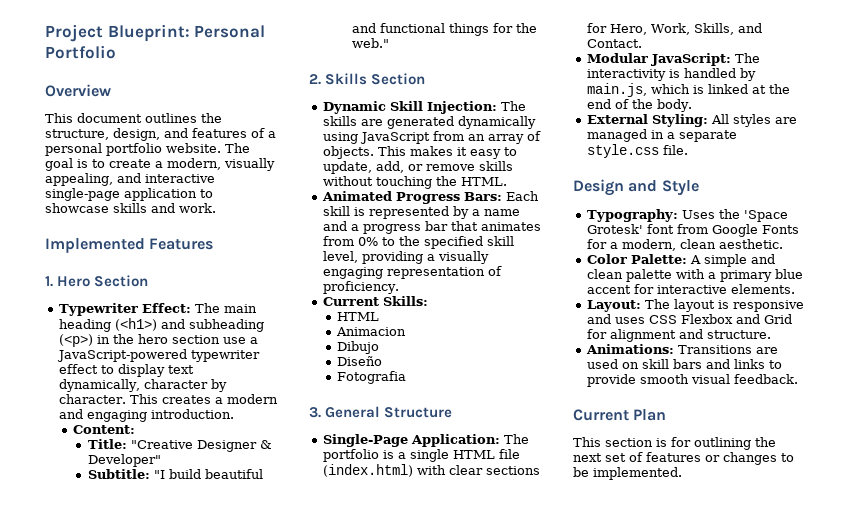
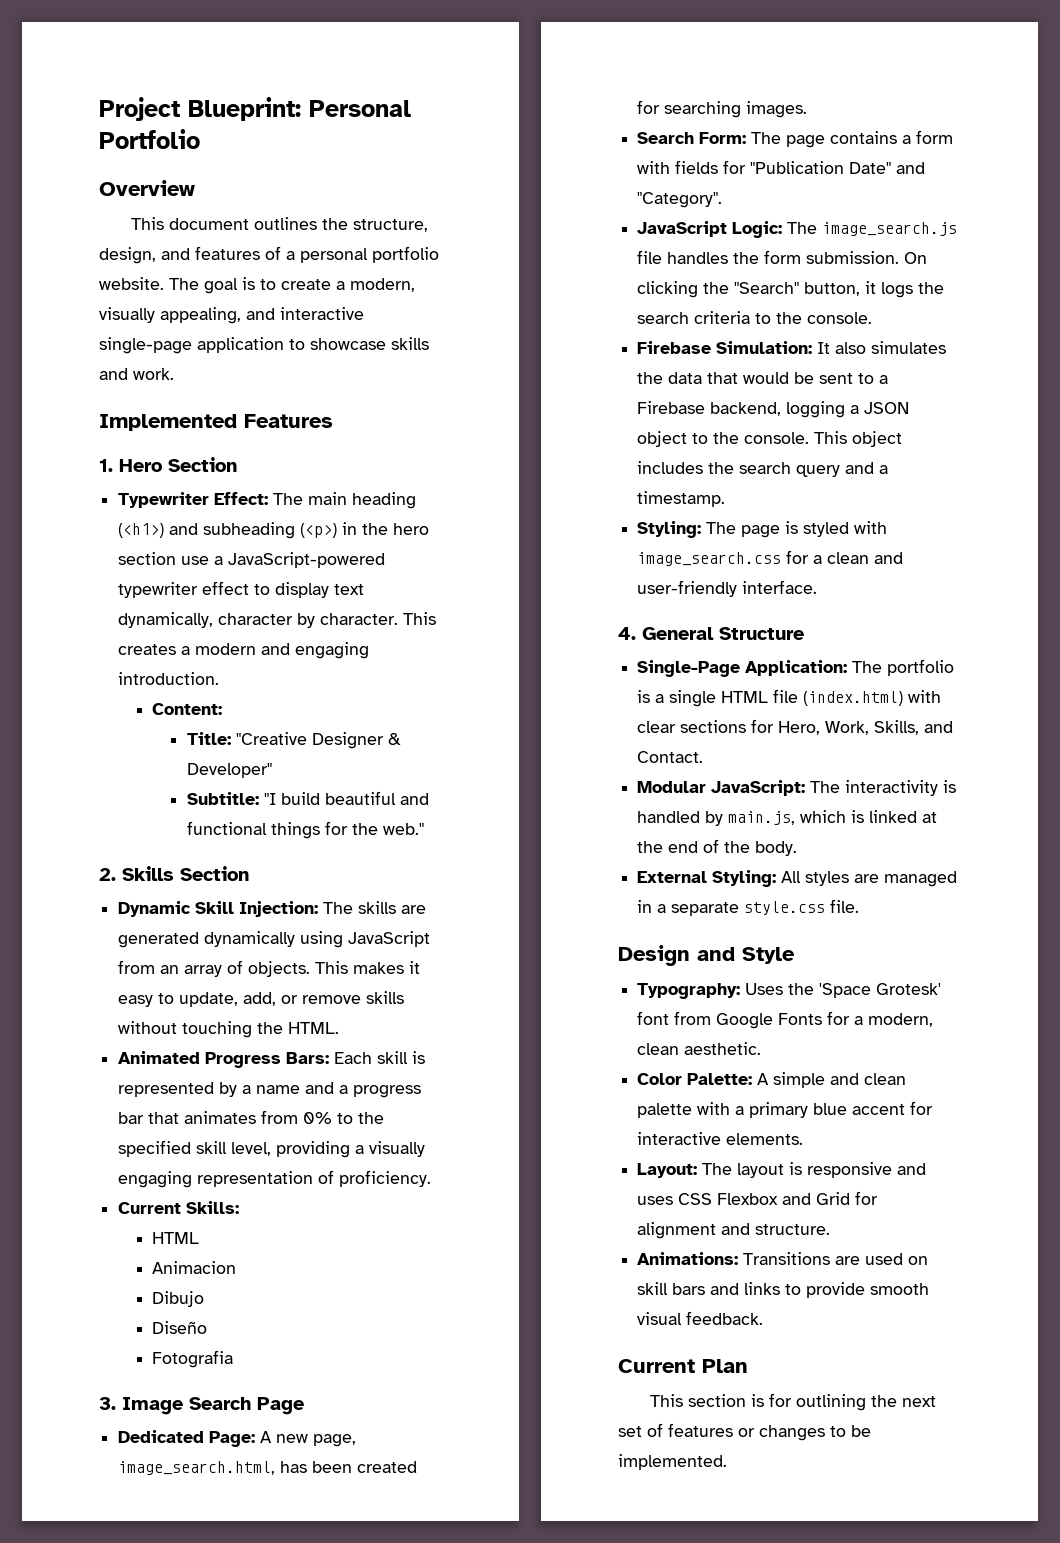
(321, 412) none -> [122,1397,304,1415] [118,1430,357,1447] [118,1461,418,1475] [637,100,808,118] [637,130,954,148] [637,160,926,174] [637,192,723,208] [637,221,958,238] [637,250,928,264] [637,281,945,298] [637,311,873,324] [637,341,947,354] [637,372,889,384] [637,401,910,418] [637,431,903,447] [637,461,889,477] [637,491,726,507] [637,521,888,538] [637,550,904,566] [637,580,818,597] [618,627,636,640] Image Search Page // Dedicated Page: A new page, image_search.html, has been created for searching images. // Search Form: The page contains a form with fields for "Publication Date" and "Category". // JavaScript Logic: The image_search.js file handles the form submission. On clicking the "Search" button, it logs the search criteria to the console. // Firebase Simulation: It also simulates the data that would be sent to a Firebase backend, logging a JSON object to the console. This object includes the search query and a timestamp. // Styling: The page is styled with image_search.css for a clean and user-friendly interface. // 4.

